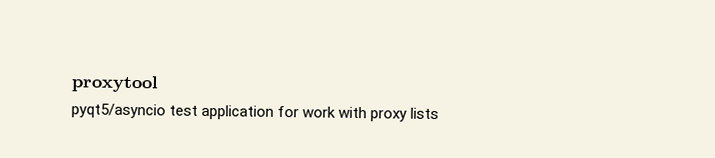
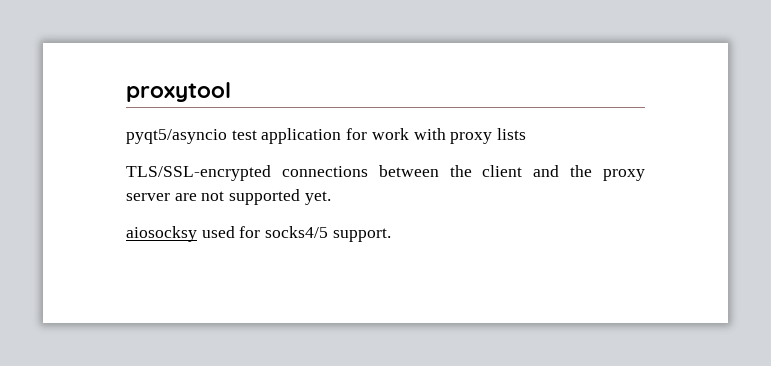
(440, 113) none -> [126,165,645,181] [126,189,331,205] [126,226,391,242] // TLS/SSL-encrypted connections between the client and the proxy server are not supported yet. // aiosocksy used for socks4/5 support.

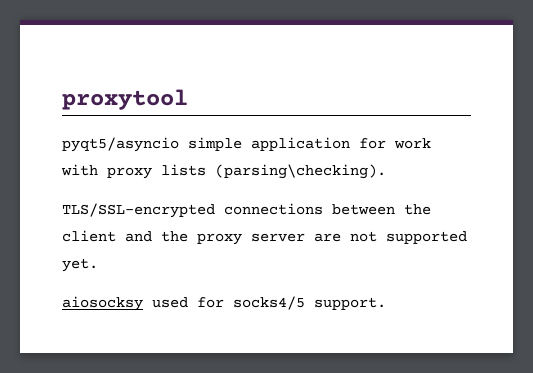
[231,130,257,140] test -> [188,137,242,151] simple
(527, 134) none -> [215,164,386,179] (parsing\checking).

